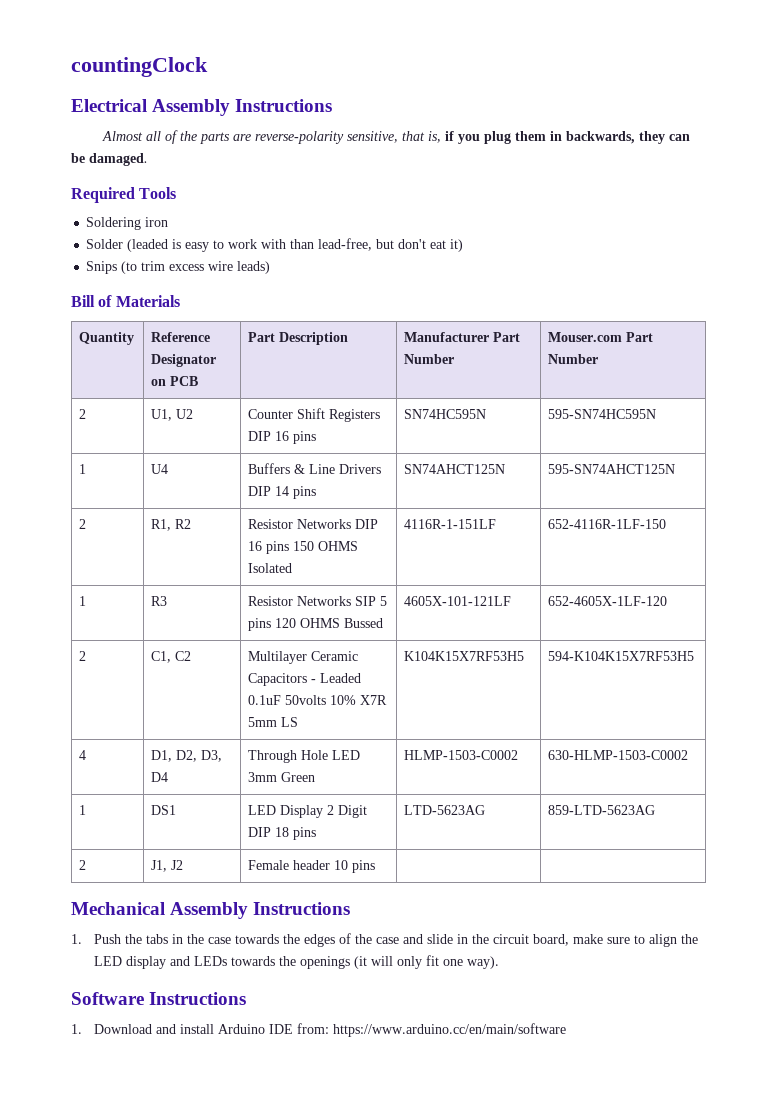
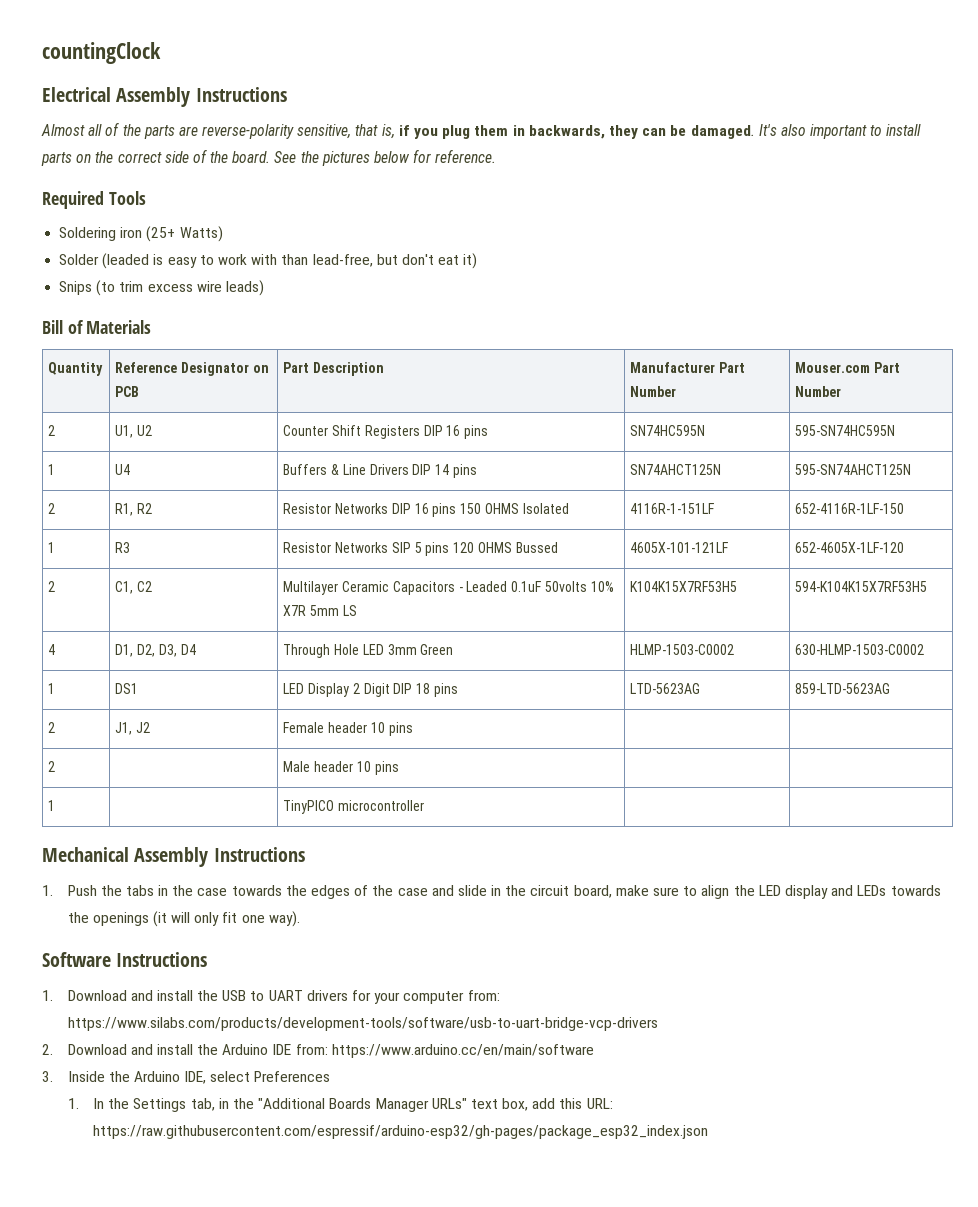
(148, 159) none -> [758,124,922,139] [41,149,497,166] It's also important to install parts on the correct side of the board. See the pictures below for reference.
(169, 222) none -> [146,226,223,242] (25+ Watts)
(376, 866) none -> [48,761,56,772] [283,761,399,775] [48,800,56,811] [283,800,425,814] // 2 | | Male header 10 pins | | // 1 | | TinyPICO microcontroller | |
[218,1023,567,1037] Arduino IDE from: https://www.arduino.cc/en/main/software -> [197,990,500,1004] [67,1017,658,1031] [42,1044,594,1058] [42,1071,331,1084] [67,1098,613,1112] [93,1125,709,1139] the USB to UART drivers for your computer from: https://www.silabs.com/products/development-tools/software/usb-to-uart-bridge-vcp-drivers // 2. Download and install the Arduino IDE from: https://www.arduino.cc/en/main/software // 3. Inside the Arduino IDE, select Preferences // 1. In the Settings tab, in the "Additional Boards Manager URLs" text box, add this URL: https://raw.githubusercontent.com/espressif/arduino-esp32/gh-pages/package_esp32_index.json

